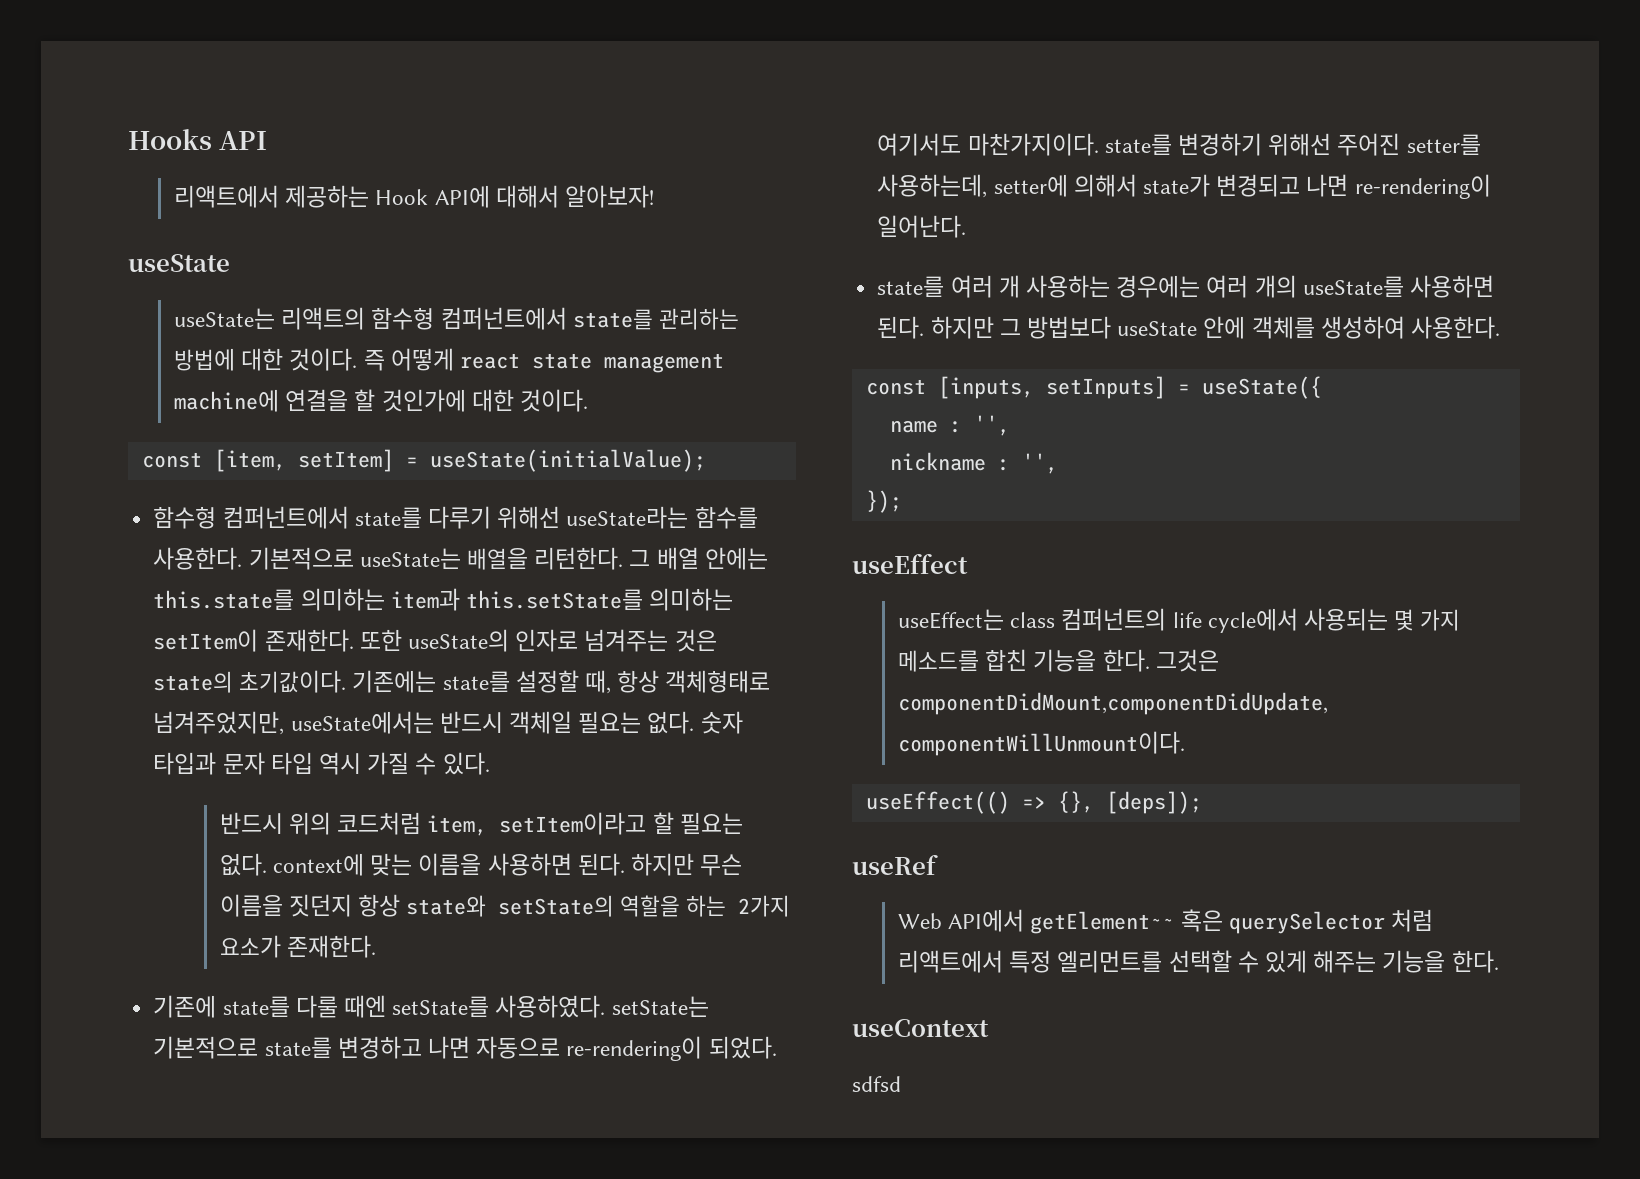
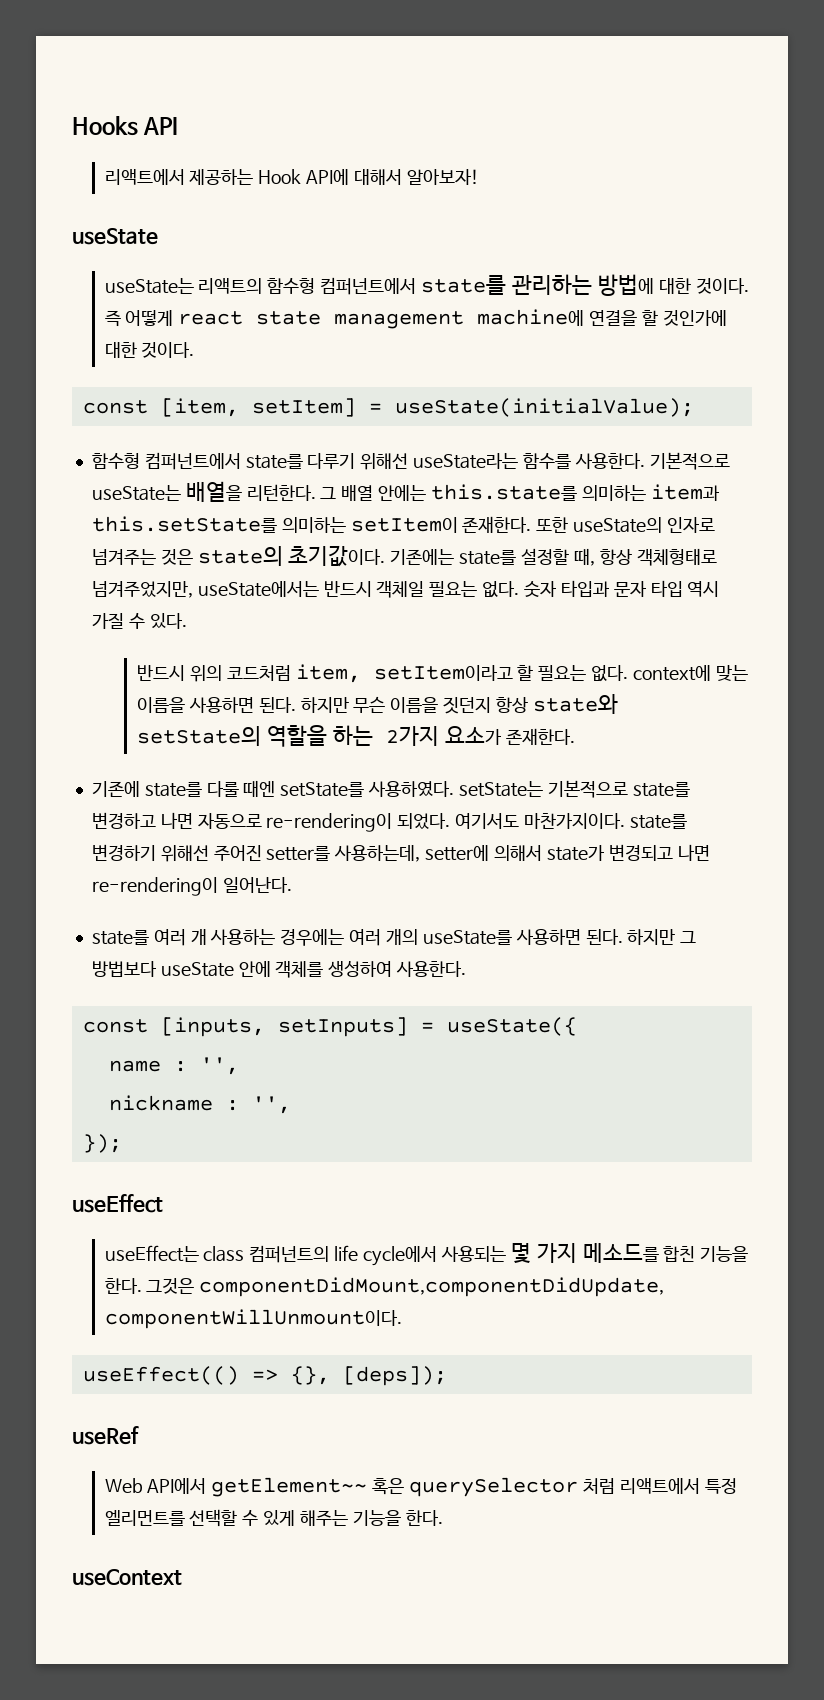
[852,1076,901,1092] // sdfsd -> (182, 1577) none

